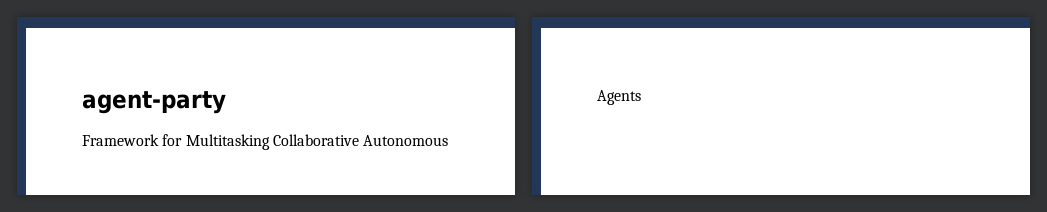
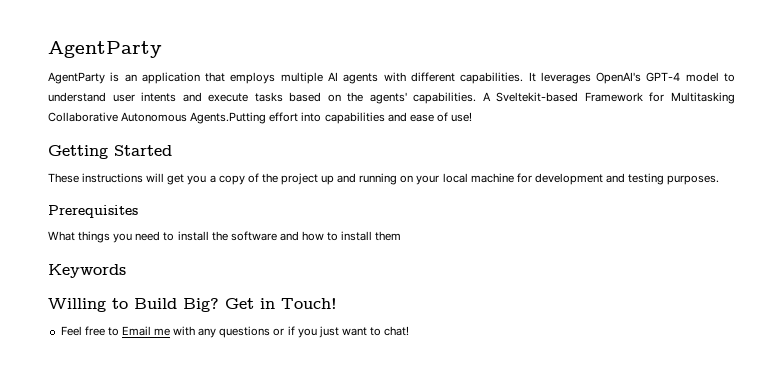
[82,91,226,114] agent-party // -> [48,41,162,58] [48,72,735,84] [48,92,579,104] AgentParty // AgentParty is an application that employs multiple AI agents with different capabilities. It leverages OpenAI's GPT-4 model to understand user intents and execute tasks based on the agents' capabilities. A Sveltekit-based
[597,90,641,105] Agents -> [190,112,472,124] [48,145,172,159] [48,173,720,185] [48,205,138,218] [48,231,402,243] [48,264,126,278] [48,298,337,312] [60,326,410,338] Agents.Putting effort into capabilities and ease of use! // Getting Started // These instructions will get you a copy of the project up and running on your local machine for development and testing purposes. // Prerequisites // What things you need to install the software and how to install them // Keywords // Willing to Build Big? Get in Touch! // Feel free to Email me with any questions or if you just want to chat!

